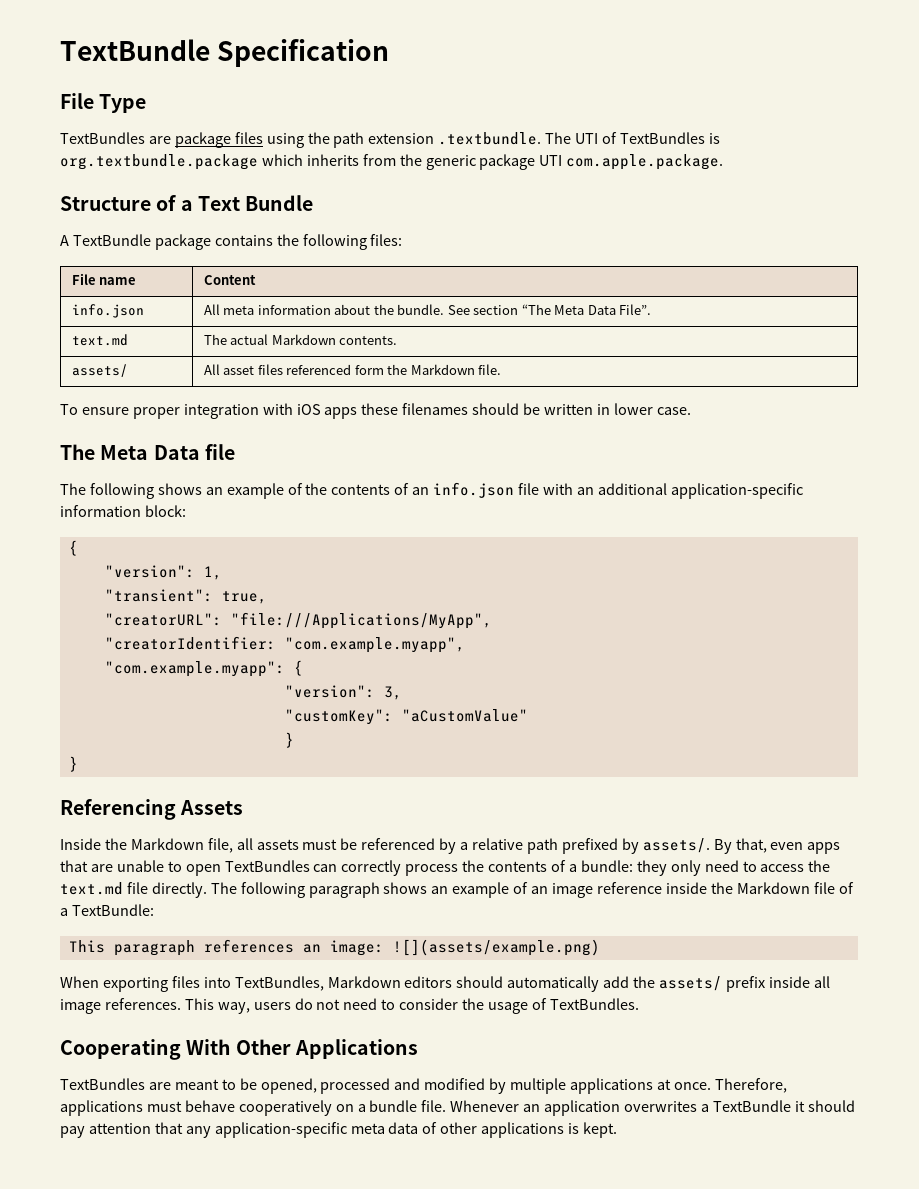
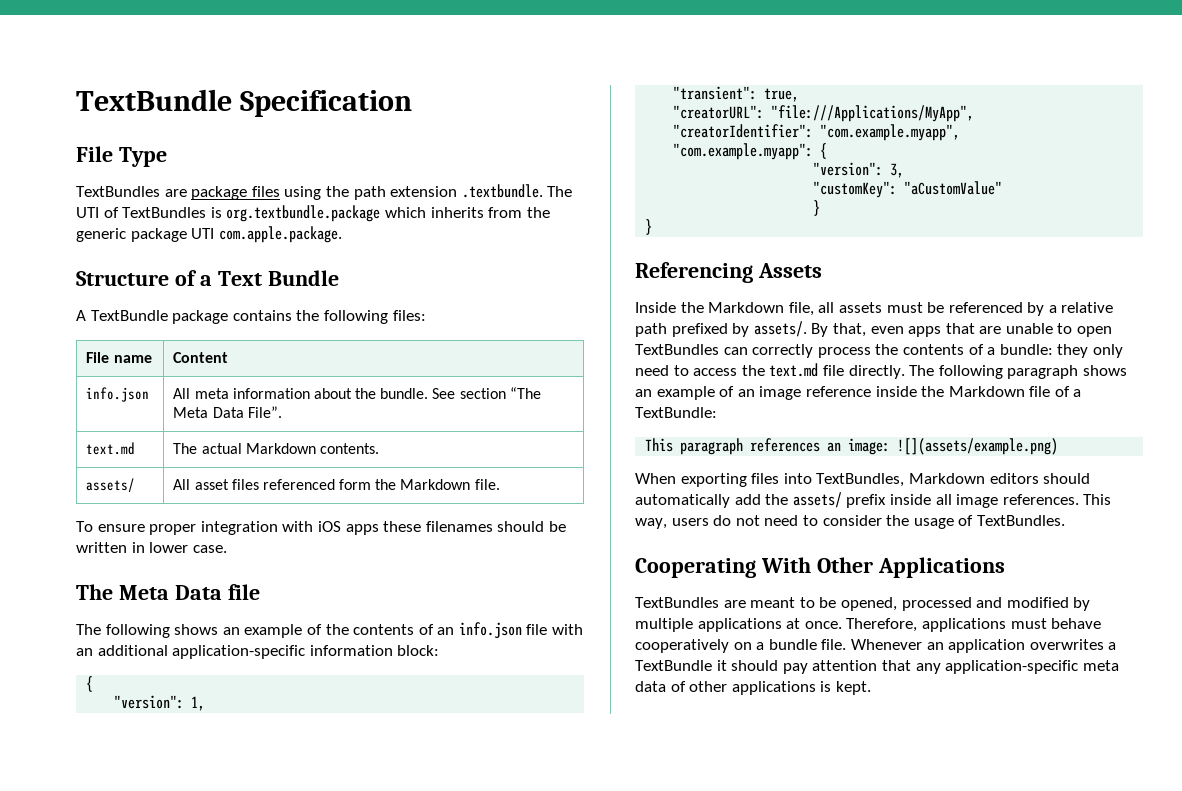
[104,636,276,650] "creatorIdentifier: -> [673,124,814,138] "creatorIdentifier":

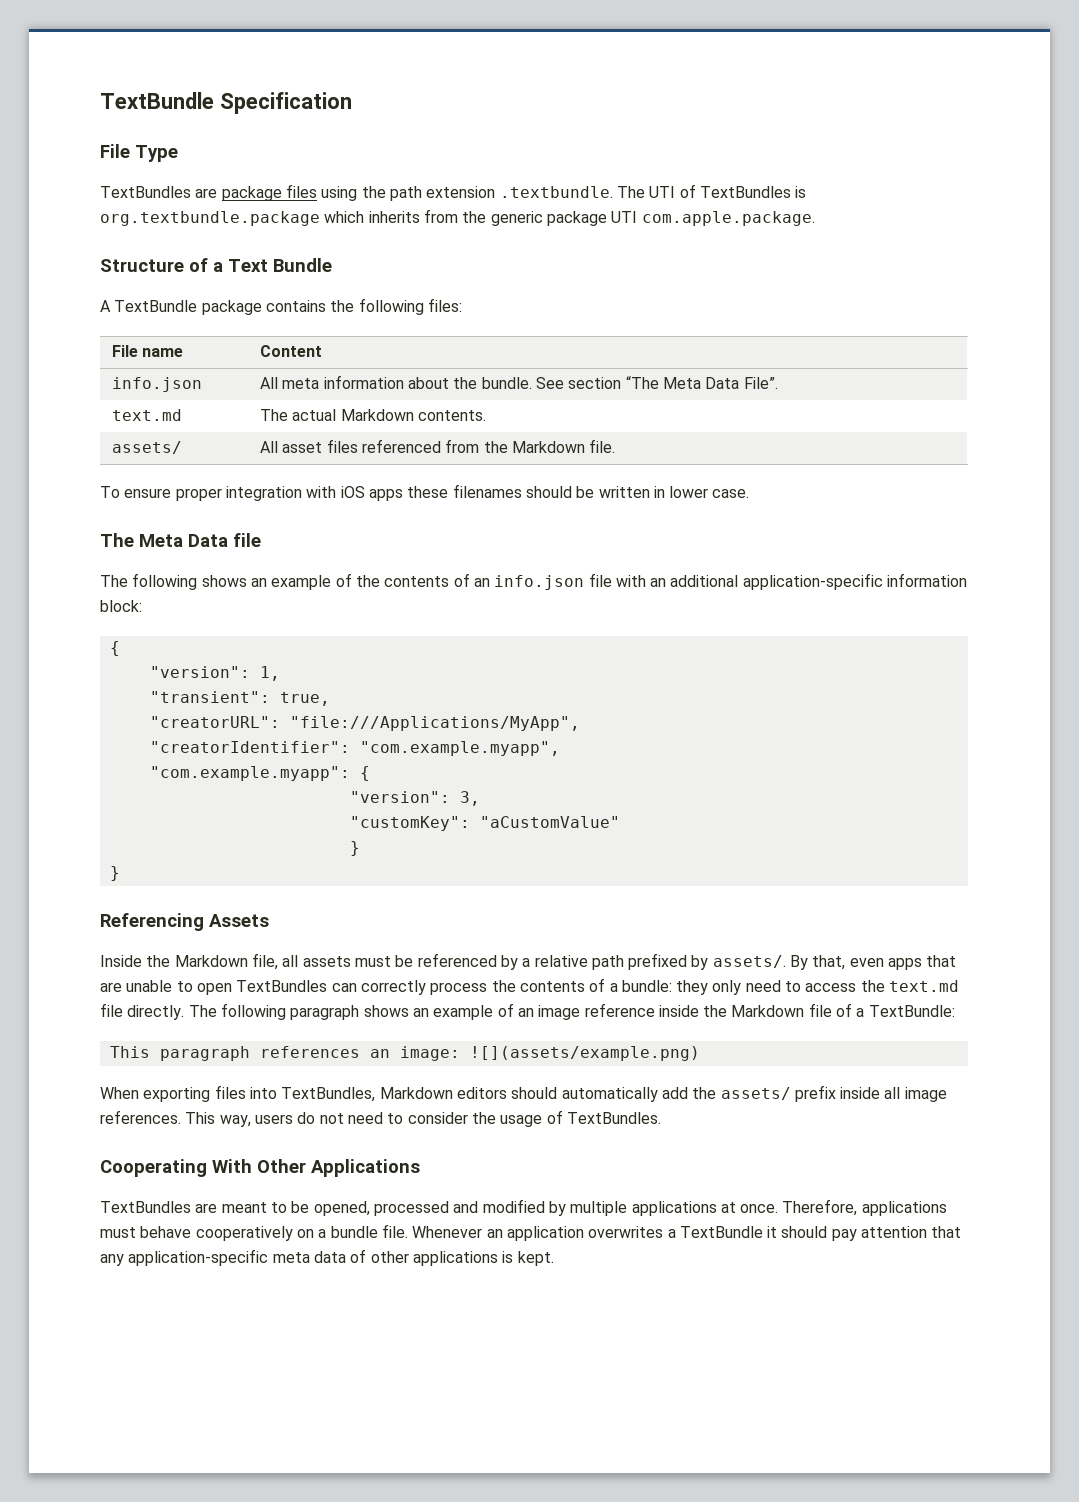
[339,479,372,490] form -> [445,439,480,453] from

